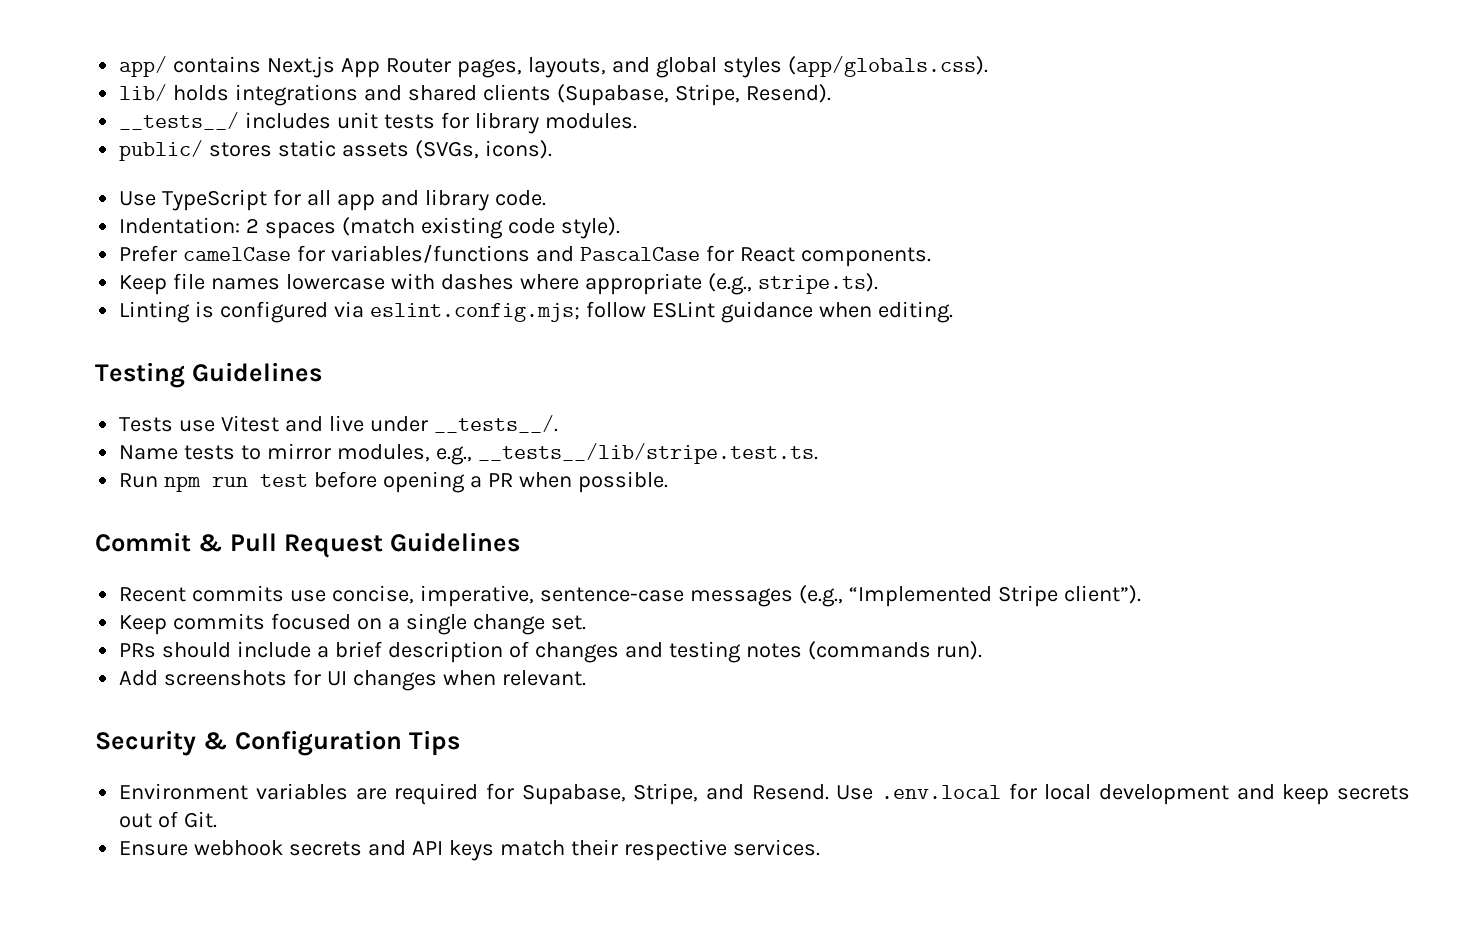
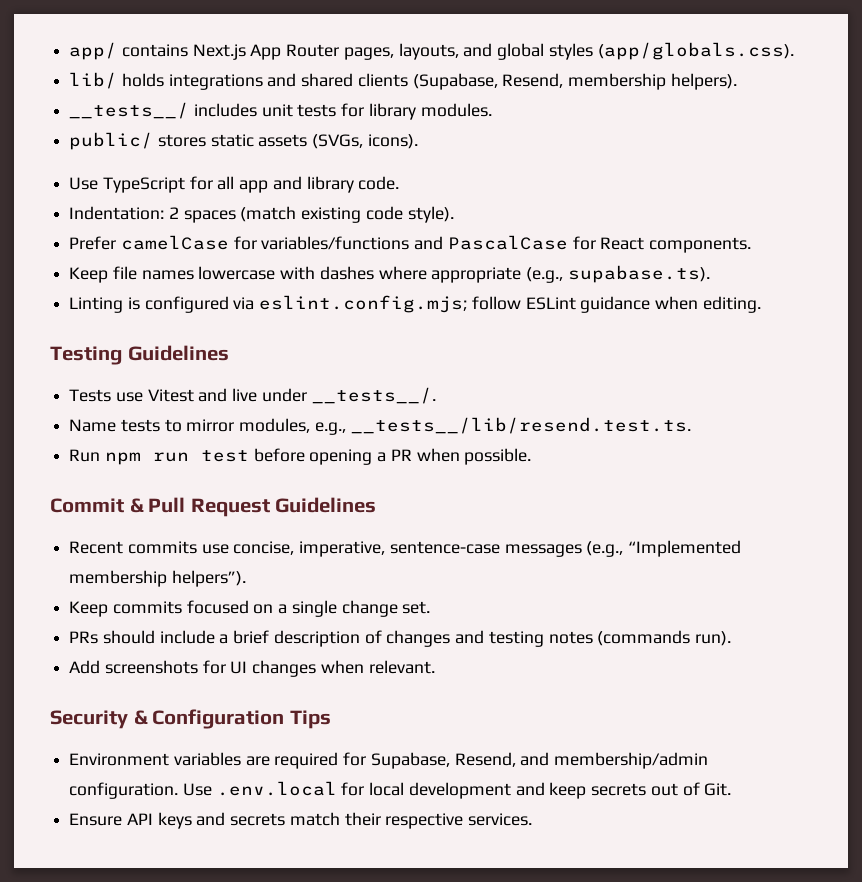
[674,84,831,106] Stripe, Resend). -> [502,73,737,90] Resend, membership helpers).
[757,273,878,294] stripe.ts). -> [567,265,710,283] supabase.ts).
[477,443,818,464] __tests__/lib/stripe.test.ts. -> [350,417,691,434] __tests__/lib/resend.test.ts.
[997,585,1141,607] Stripe client”). -> [69,570,246,587] membership helpers”).
[633,783,829,805] Stripe, and Resend. -> [454,752,709,769] [69,782,179,799] Resend, and membership/admin configuration.
[194,840,494,861] webhook secrets and API keys -> [126,812,286,829] API keys and secrets

